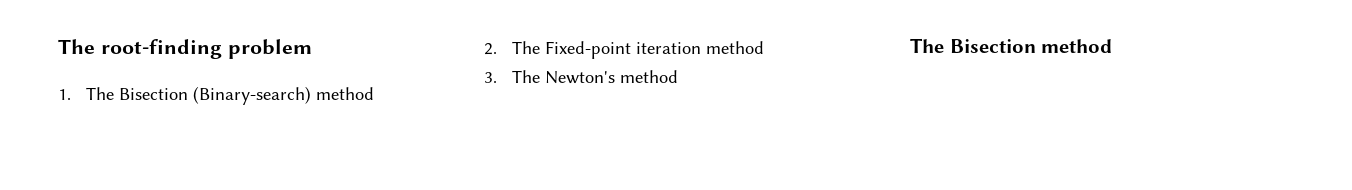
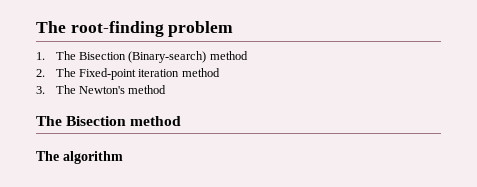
(1113, 46) none -> [36,151,123,164] // The algorithm

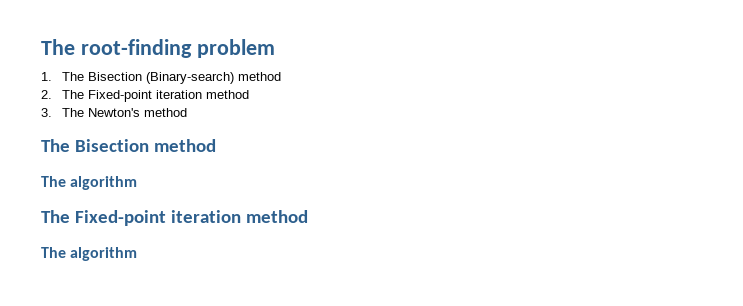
(123, 157) none -> [41,210,308,226] [41,247,138,261] // The Fixed-point iteration method // The algorithm

